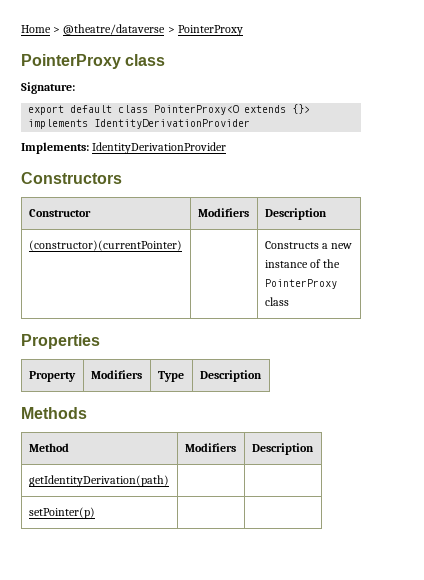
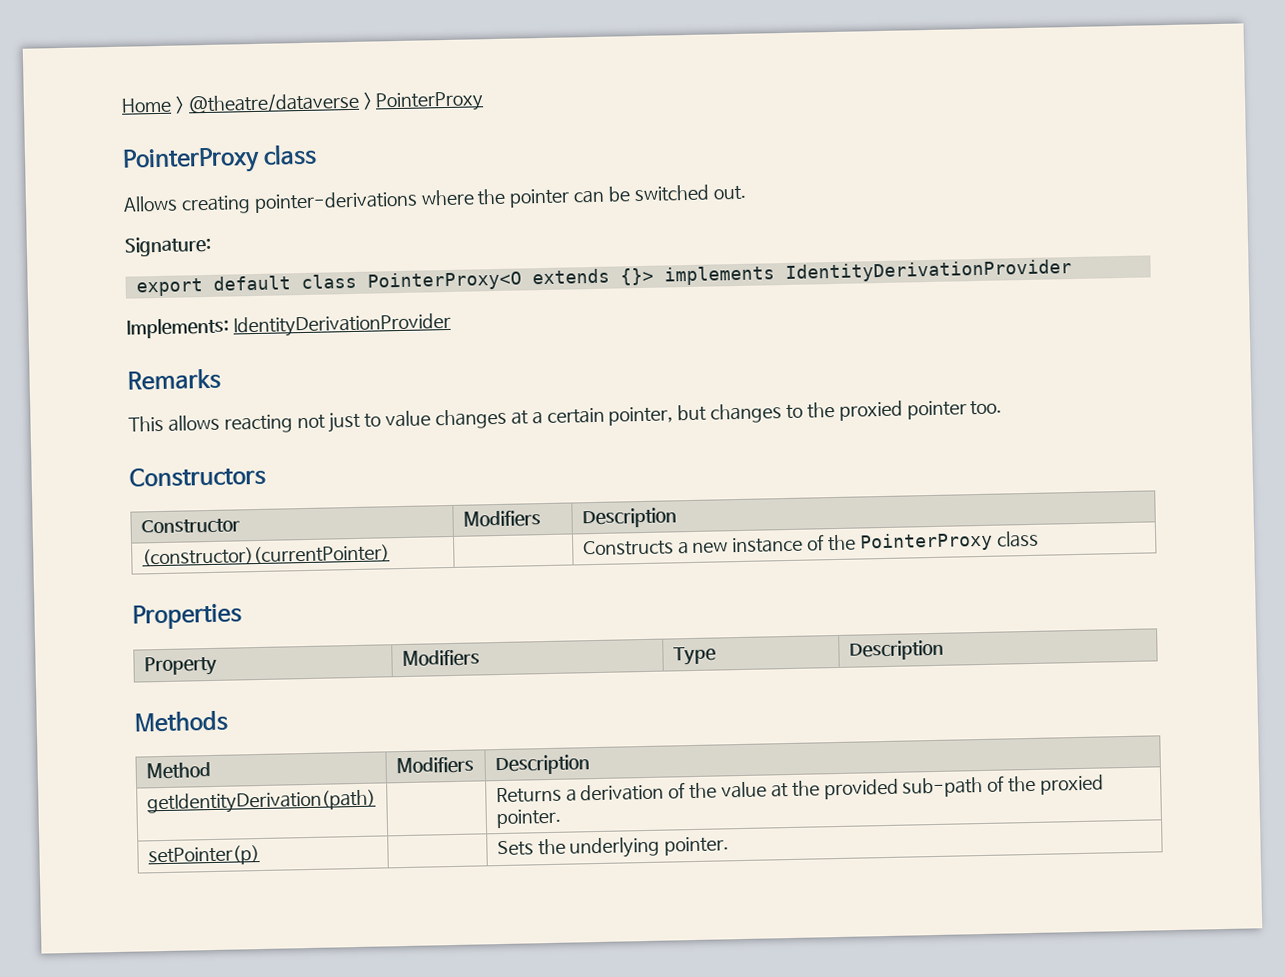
(166, 60) none -> [123,184,747,215] // Allows creating pointer-derivations where the pointer can be switched out.
(227, 148) none -> [127,368,221,391] [128,400,1003,434] // Remarks // This allows reacting not just to value changes at a certain pointer, but changes to the proxied pointer too.
[28,507,95,519] // setPointer(p) | | -> [495,774,1105,804] [495,808,562,829] [147,845,260,867] [496,836,730,859] Returns a derivation of the value at the provided sub-path of the proxied pointer. // setPointer(p) | | Sets the underlying pointer.

